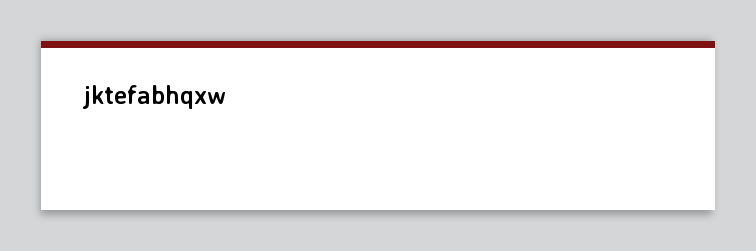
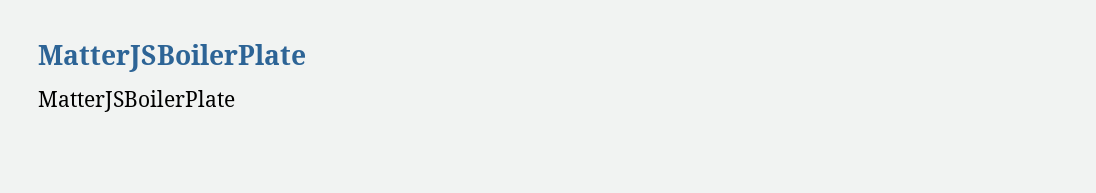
[83,85,226,109] jktefabhqxw -> [38,44,306,72] [38,90,235,112] MatterJSBoilerPlate // MatterJSBoilerPlate

